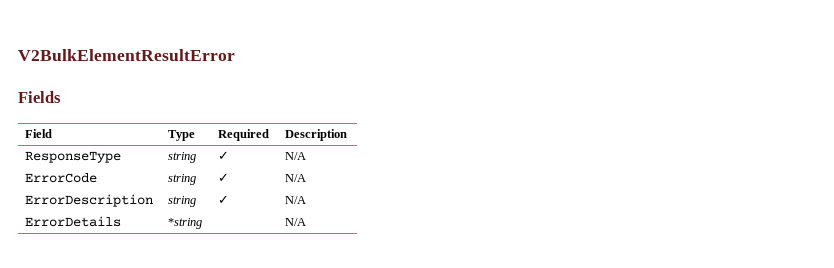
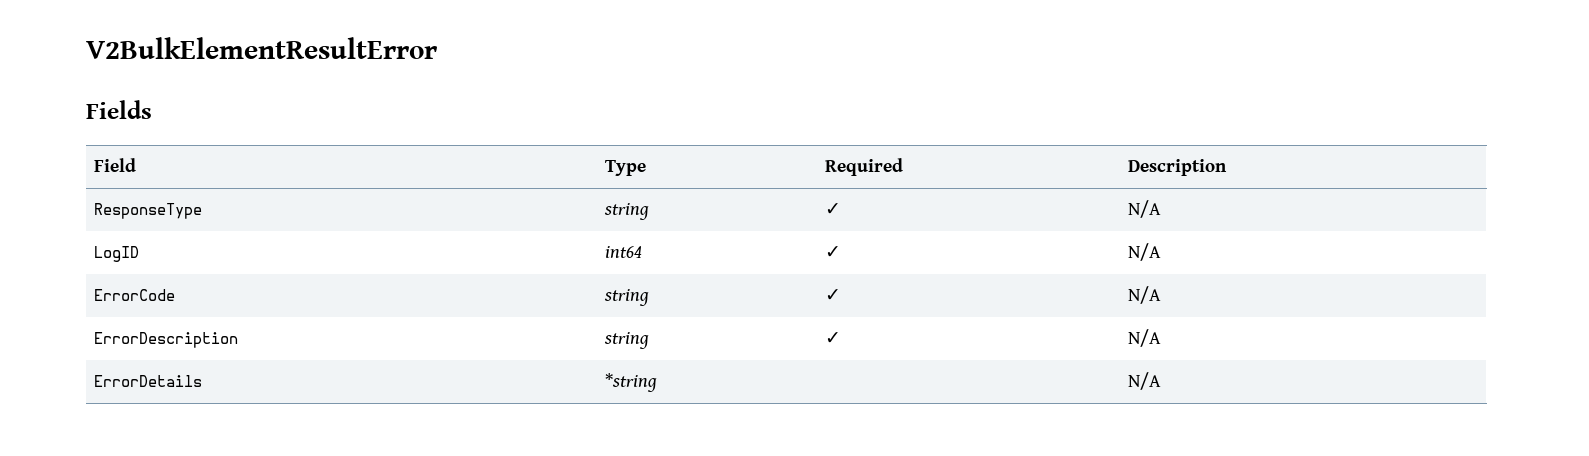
(307, 156) none -> [94,246,140,262] [605,246,643,258] [825,246,842,258] [1128,243,1162,261] // LogID | int64 | ✓ | N/A

